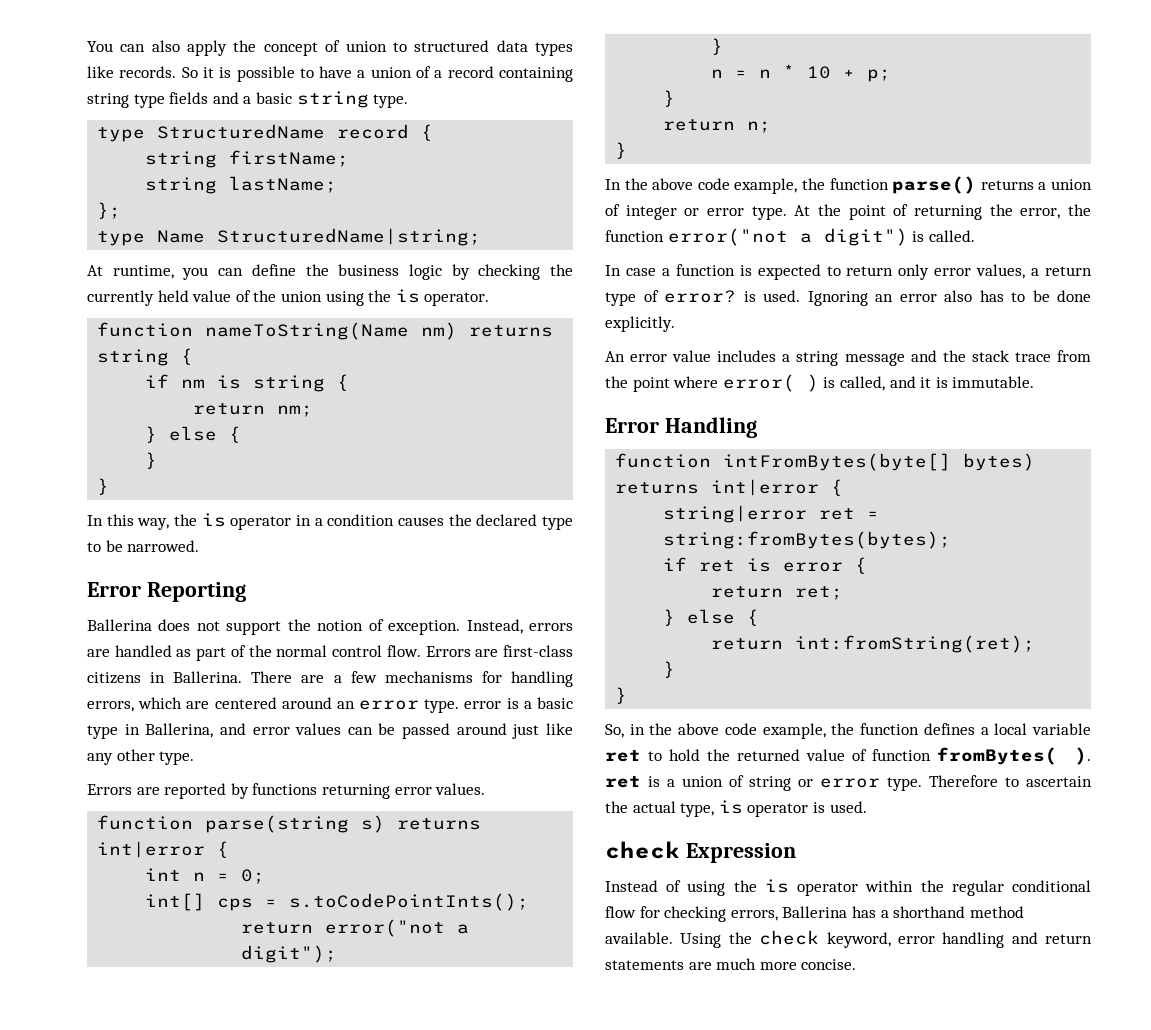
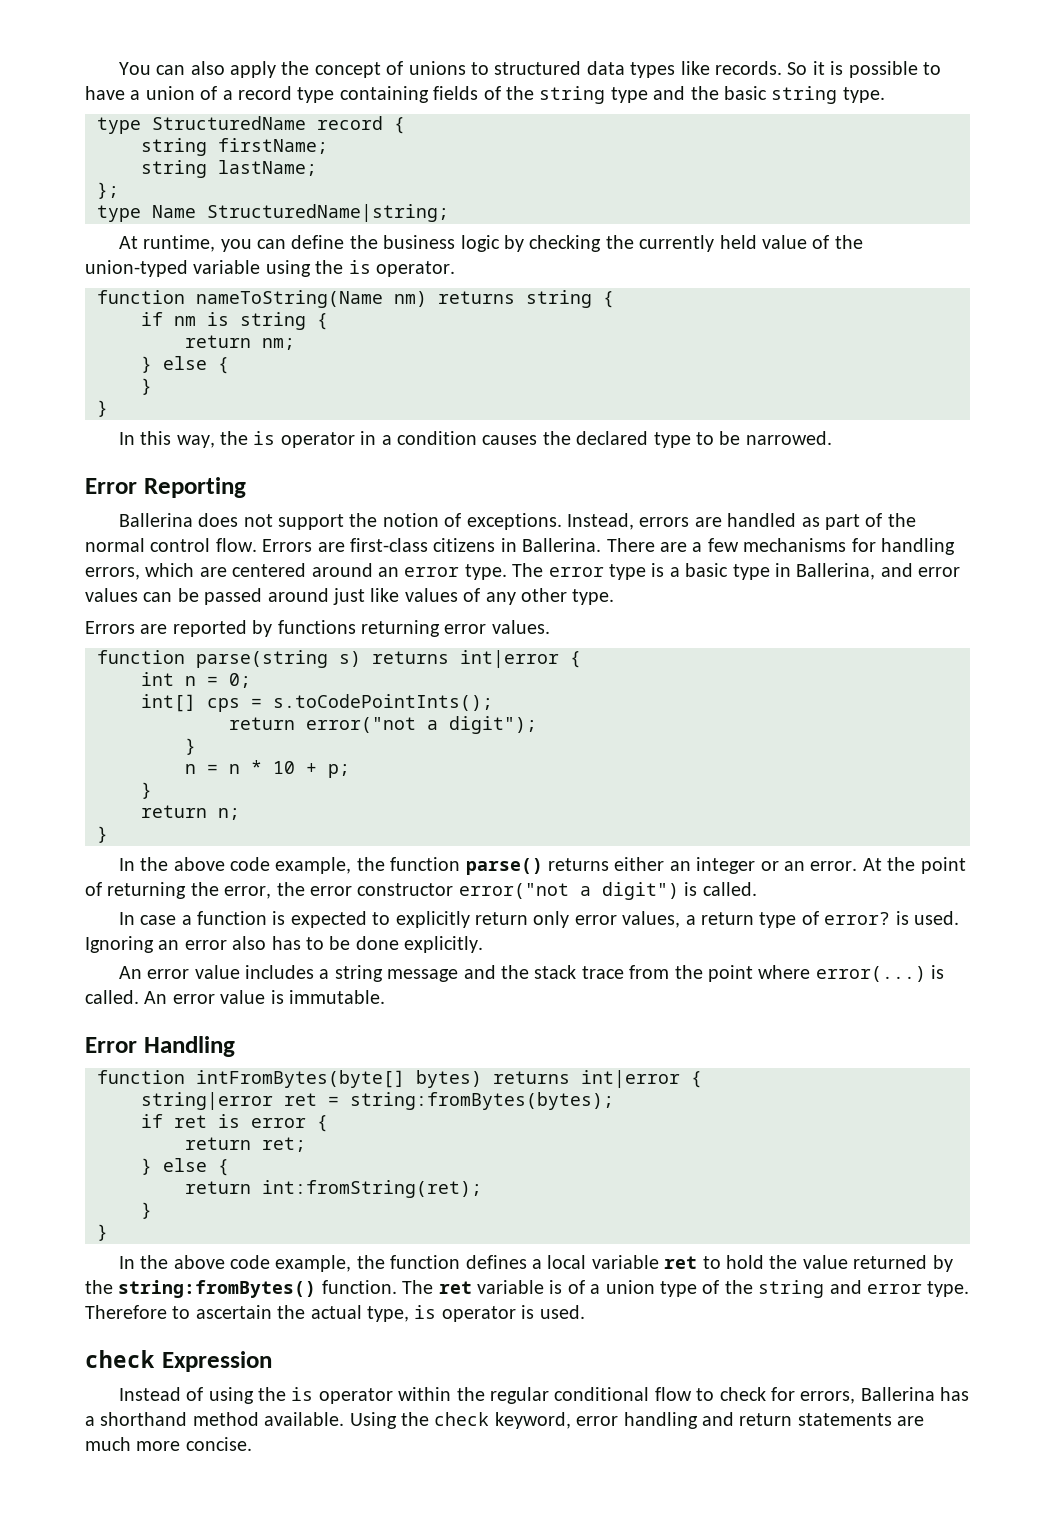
[345,41,387,52] union -> [408,61,466,75] unions
[499,67,574,82] [87,92,252,108] containing string type fields and a -> [297,86,719,104] type containing fields of the string type and the
[280,291,322,302] union -> [85,260,261,277] union-typed variable
[388,620,461,635] exception. -> [466,513,562,530] exceptions.
[464,701,502,709] error -> [512,563,646,580] The error type
(573, 729) none -> [404,588,481,602] values of
[1038,179,1092,190] [605,204,787,220] a union of integer or error type. -> [614,857,858,874] either an integer or an error.
[605,230,664,242] function -> [310,883,454,896] error constructor
(841, 271) none -> [395,911,470,928] explicitly
[722,374,932,392] error( ) is called, and it -> [815,965,945,982] [85,990,266,1004] error(...) is called. An error value
[605,724,645,738] So, in -> [118,1256,135,1269] In
[736,747,1091,765] [605,775,813,791] returned value of function fromBytes( ). ret is a union of string or -> [802,1255,953,1272] [85,1280,862,1298] value returned by the string:fromBytes() function. The ret variable is of a union type of the string and
[639,906,727,922] for checking -> [696,1387,795,1401] to check for

